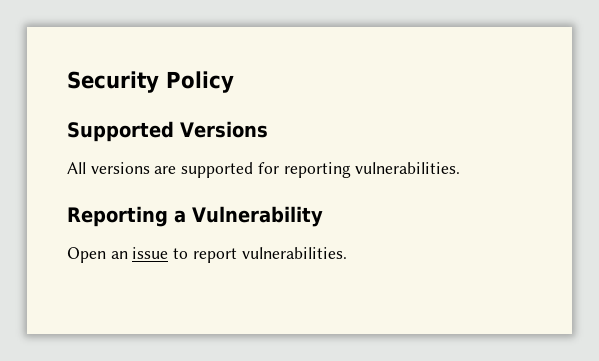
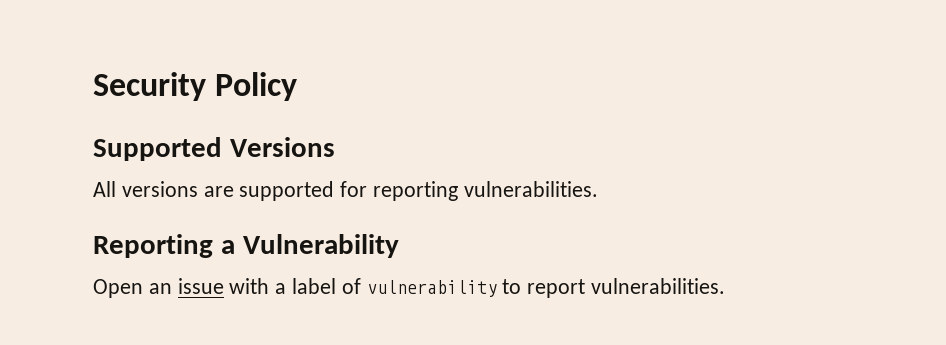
(169, 253) none -> [229,278,497,297] with a label of vulnerability

